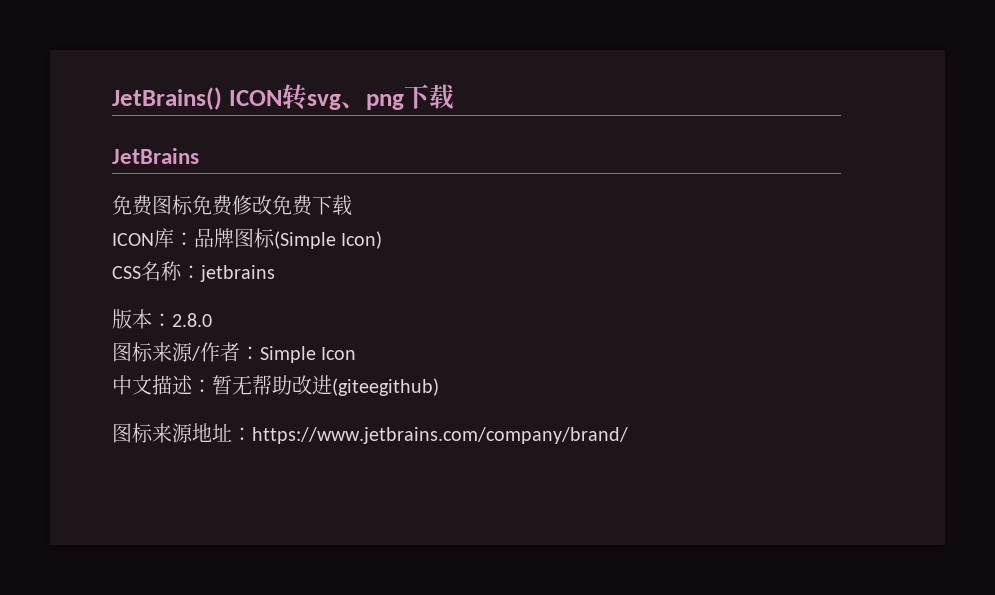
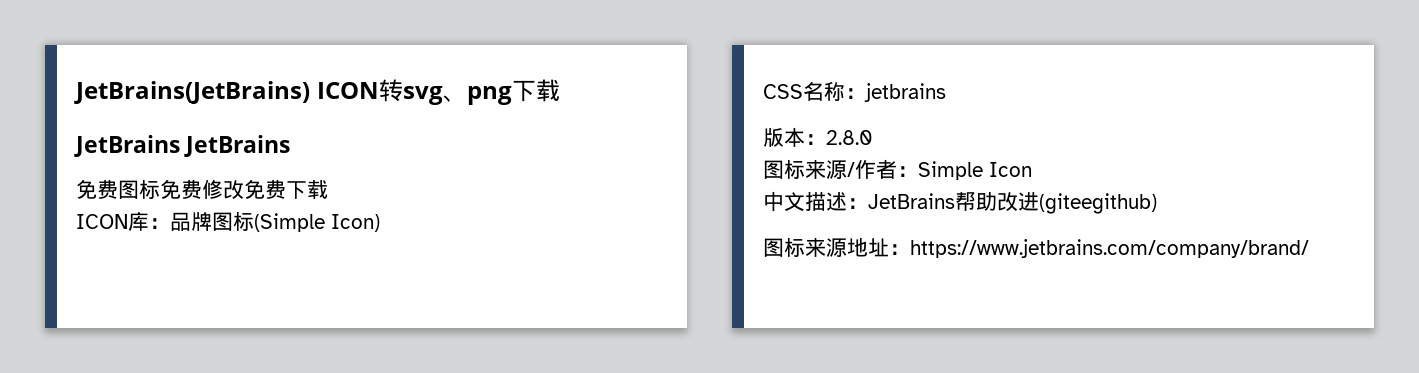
[112,87,222,110] JetBrains() -> [74,81,310,104] JetBrains(JetBrains)
(199, 156) none -> [184,135,291,157] JetBrains
[212,375,252,395] 暂无 -> [868,193,955,209] JetBrains

